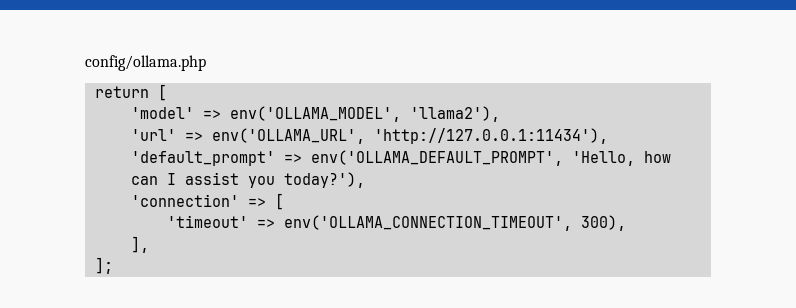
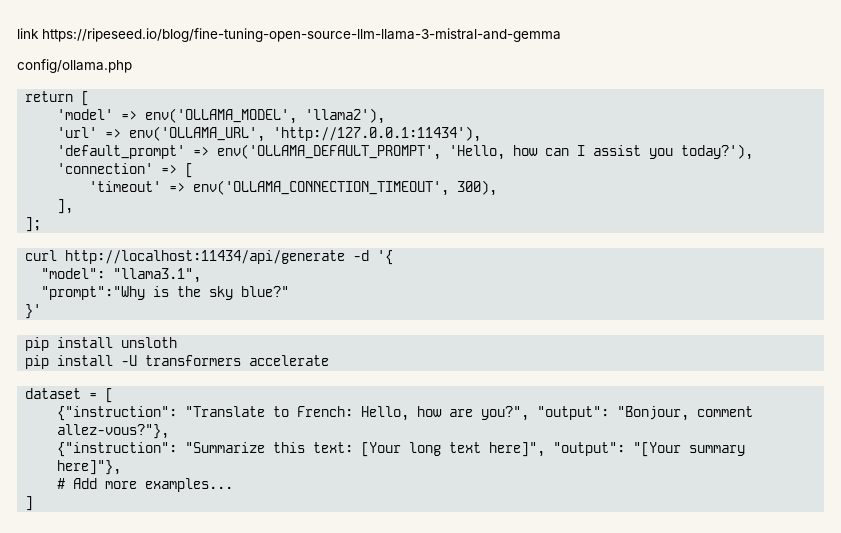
(85, 63) none -> [17,28,561,42] link https://ripeseed.io/blog/fine-tuning-open-source-llm-llama-3-mistral-and-gemma //
(113, 265) none -> [25,250,394,265] [41,268,202,283] [41,286,290,300] [25,304,42,319] [25,337,178,351] [25,355,330,369] [25,388,114,403] [57,406,754,421] [57,424,170,439] [57,442,746,457] [57,460,122,475] [57,478,234,492] [25,496,34,511] // curl http://localhost:11434/api/generate -d '{ // "model": "llama3.1", // "prompt":"Why is the sky blue?" // }' // pip install unsloth // pip install -U transformers accelerate // dataset = [ // {"instruction": "Translate to French: Hello, how are you?", "output": "Bonjour, comment allez-vous?"}, // {"instruction": "Summarize this text: [Your long text here]", "output": "[Your summary here]"}, // # Add more examples... // ]

